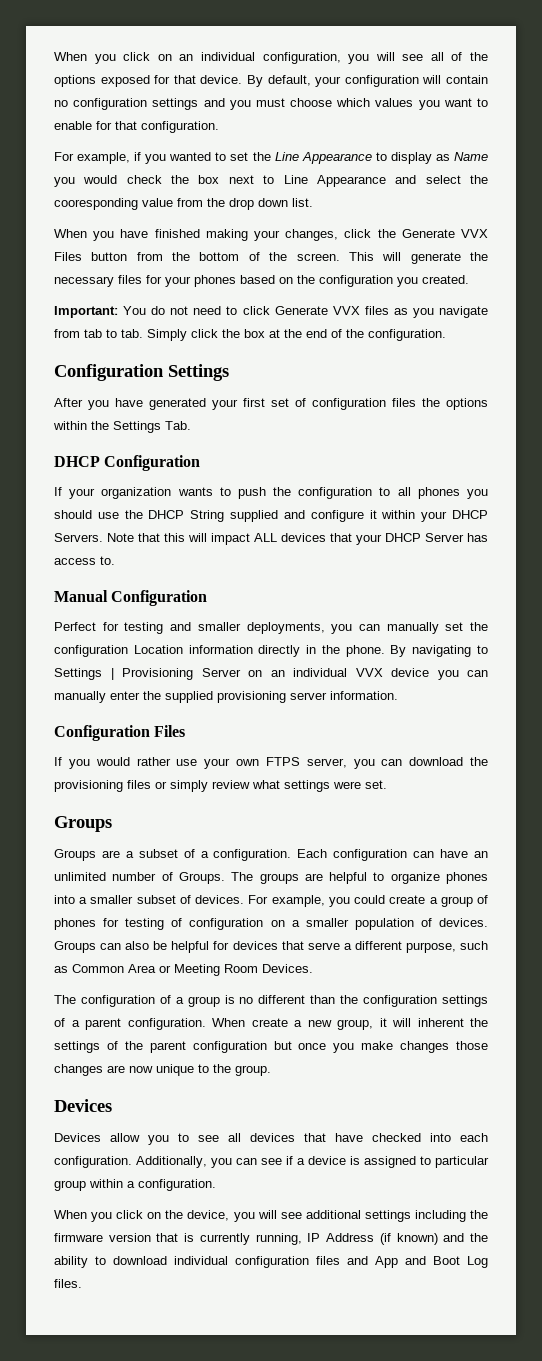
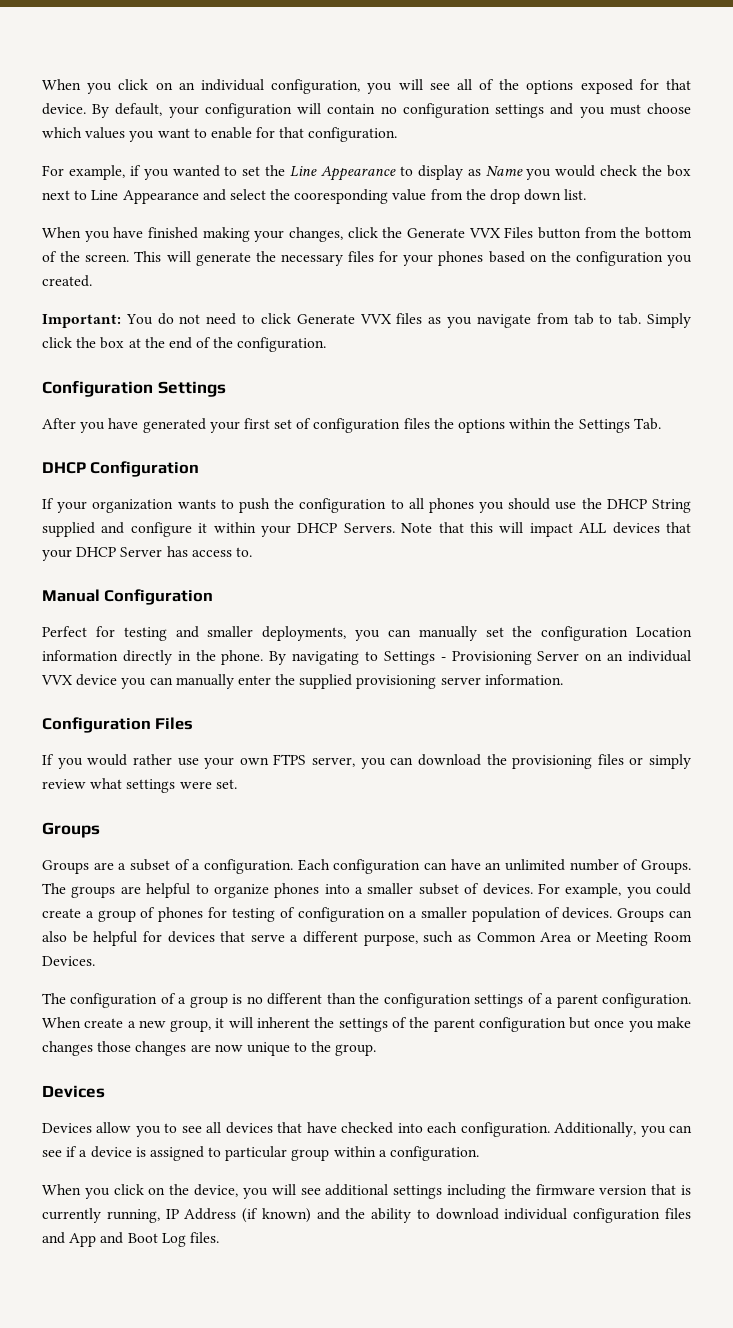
[110,668,114,680] | -> [440,657,446,661] -

